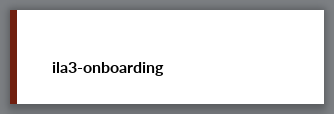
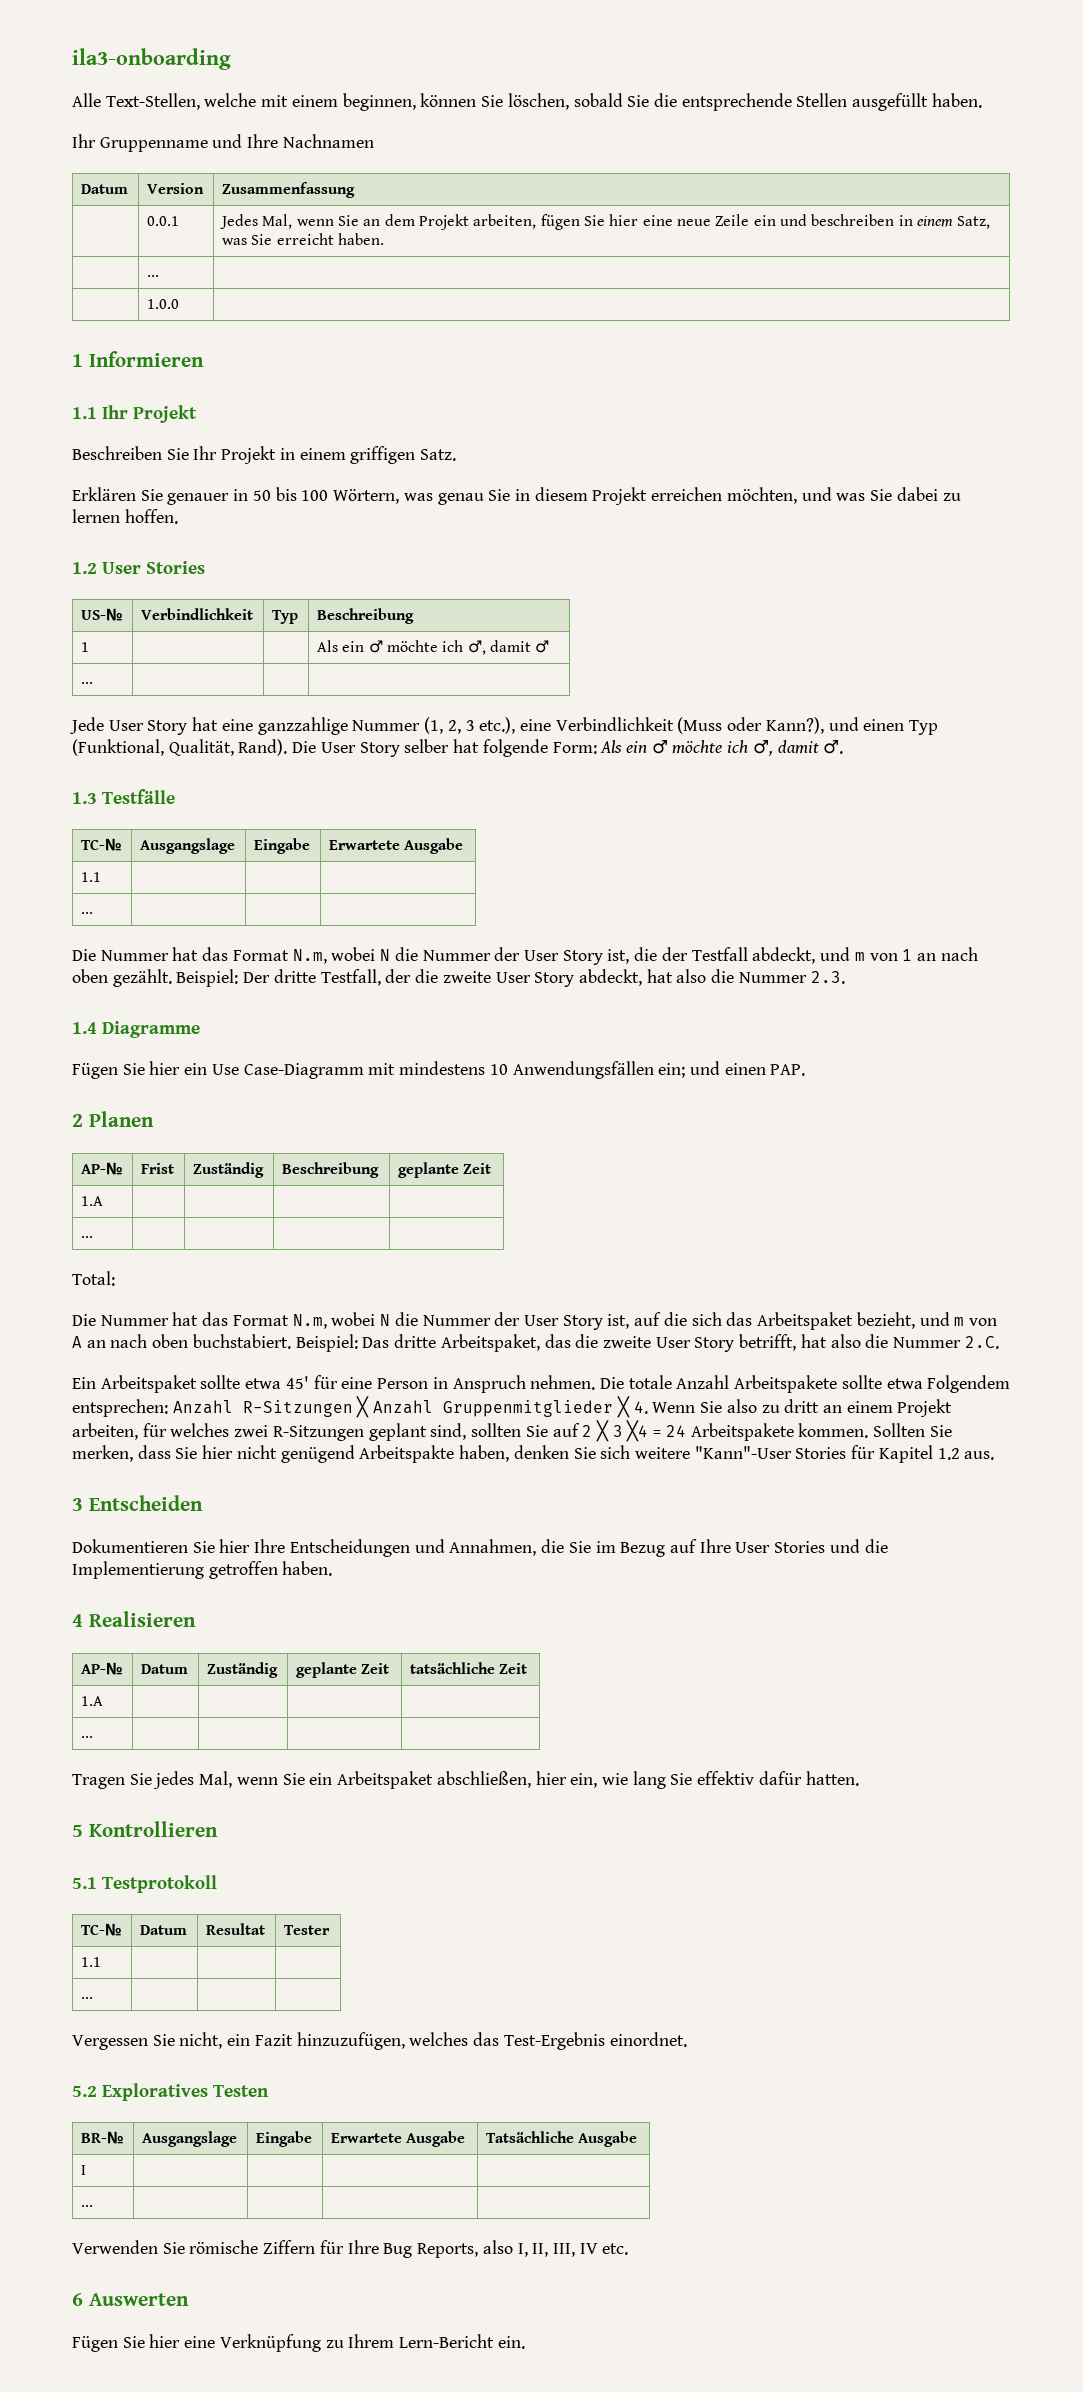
(164, 69) none -> [72,93,982,111] [72,134,374,152] [81,184,129,194] [147,183,205,194] [222,182,356,198] [147,216,180,226] [220,214,991,230] [222,233,385,245] [147,275,160,277] [147,299,180,309] [72,351,204,367] [72,405,198,423] [72,446,457,464] [72,487,961,505] [72,509,178,524] [72,561,206,574] [81,608,123,621] [141,608,254,620] [272,610,299,624] [317,608,415,624] [81,642,90,652] [317,640,550,655] [81,682,94,684] [70,717,939,735] [72,739,844,757] [72,789,176,804] [81,838,122,851] [140,838,236,854] [254,838,311,854] [329,838,464,854] [81,872,102,882] [81,912,94,914] [72,947,978,965] [72,969,845,987] [72,1021,201,1038] [72,1061,806,1079] [72,1111,154,1127] [81,1162,123,1175] [141,1163,175,1174] [193,1162,265,1178] [282,1162,380,1178] [398,1162,492,1178] [81,1196,104,1206] [81,1236,94,1238] [72,1271,115,1286] [72,1312,997,1330] [72,1334,999,1352] [72,1375,1011,1393] [72,1396,953,1418] [72,1420,952,1442] [72,1445,995,1463] [72,1495,203,1511] [72,1539,888,1557] [72,1561,333,1579] [72,1611,196,1627] [81,1662,123,1675] [141,1664,189,1674] [207,1662,279,1678] [296,1662,390,1678] [410,1662,528,1674] [81,1696,104,1706] [81,1736,94,1738] [72,1771,859,1789] [72,1821,218,1837] [72,1875,218,1893] [81,1923,122,1936] [140,1925,188,1935] [206,1923,266,1935] [284,1925,331,1935] [81,1957,102,1967] [81,1997,94,1999] [72,2032,687,2050] [72,2083,270,2101] [81,2131,124,2144] [142,2131,238,2147] [256,2131,313,2147] [331,2131,466,2147] [486,2131,638,2147] [81,2165,87,2175] [81,2205,94,2207] [72,2240,629,2258] [72,2293,189,2306] [72,2334,525,2352] // Alle Text-Stellen, welche mit einem beginnen, können Sie löschen, sobald Sie die entsprechende Stellen ausgefüllt haben. // Ihr Gruppenname und Ihre Nachnamen // Datum | Version | Zusammenfassung // | 0.0.1 | Jedes Mal, wenn Sie an dem Projekt arbeiten, fügen Sie hier eine neue Zeile ein und beschreiben in einem Satz, was Sie erreicht haben. // | ... | // | 1.0.0 | // 1 Informieren // 1.1 Ihr Projekt // Beschreiben Sie Ihr Projekt in einem griffigen Satz. // Erklären Sie genauer in 50 bis 100 Wörtern, was genau Sie in diesem Projekt erreichen möchten, und was Sie dabei zu lernen hoffen. // 1.2 User Stories // US-№ | Verbindlichkeit | Typ | Beschreibung // 1 | | | Als ein ♂ möchte ich ♂, damit ♂ // ... | | | // Jede User Story hat eine ganzzahlige Nummer (1, 2, 3 etc.), eine Verbindlichkeit (Muss oder Kann?), und einen Typ (Funktional, Qualität, Rand). Die User Story selber hat folgende Form: Als ein ♂ möchte ich ♂, damit ♂. // 1.3 Testfälle // TC-№ | Ausgangslage | Eingabe | Erwartete Ausgabe // 1.1 | | | // ... | | | // Die Nummer hat das Format N.m, wobei N die Nummer der User Story ist, die der Testfall abdeckt, und m von 1 an nach oben gezählt. Beispiel: Der dritte Testfall, der die zweite User Story abdeckt, hat also die Nummer 2.3. // 1.4 Diagramme // Fügen Sie hier ein Use Case-Diagramm mit mindestens 10 Anwendungsfällen ein; und einen PAP. // 2 Planen // AP-№ | Frist | Zuständig | Beschreibung | geplante Zeit // 1.A | | | | // ... | | | | // Total: // Die Nummer hat das Format N.m, wobei N die Nummer der User Story ist, auf die sich das Arbeitspaket bezieht, und m von A an nach oben buchstabiert. Beispiel: Das dritte Arbeitspaket, das die zweite User Story betrifft, hat also die Nummer 2.C. // Ein Arbeitspaket sollte etwa 45' für eine Person in Anspruch nehmen. Die totale Anzahl Arbeitspakete sollte etwa Folgendem entsprechen: Anzahl R-Sitzungen ╳ Anzahl Gruppenmitglieder ╳ 4. Wenn Sie also zu dritt an einem Projekt arbeiten, für welches zwei R-Sitzungen geplant sind, sollten Sie auf 2 ╳ 3 ╳4 = 24 Arbeitspakete kommen. Sollten Sie merken, dass Sie hier nicht genügend Arbeitspakte haben, denken Sie sich weitere "Kann"-User Stories für Kapitel 1.2 aus. // 3 Entscheiden // Dokumentieren Sie hier Ihre Entscheidungen und Annahmen, die Sie im Bezug auf Ihre User Stories und die Implementierung getroffen haben. // 4 Realisieren // AP-№ | Datum | Zuständig | geplante Zeit | tatsächliche Zeit // 1.A | | | | // ... | | | | // Tragen Sie jedes Mal, wenn Sie ein Arbeitspaket abschließen, hier ein, wie lang Sie effektiv dafür hatten. // 5 Kontrollieren // 5.1 Testprotokoll // TC-№ | Datum | Resultat | Tester // 1.1 | | | // ... | | | // Vergessen Sie nicht, ein Fazit hinzuzufügen, welches das Test-Ergebnis einordnet. // 5.2 Exploratives Testen // BR-№ | Ausgangslage | Eingabe | Erwartete Ausgabe | Tatsächliche Ausgabe // I | | | | // ... | | | | // Verwenden Sie römische Ziffern für Ihre Bug Reports, also I, II, III, IV etc. // 6 Auswerten // Fügen Sie hier eine Verknüpfung zu Ihrem Lern-Bericht ein.

